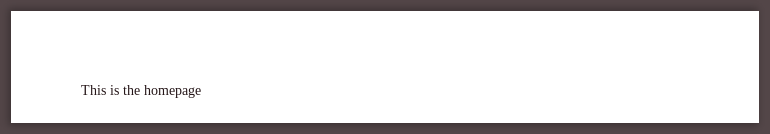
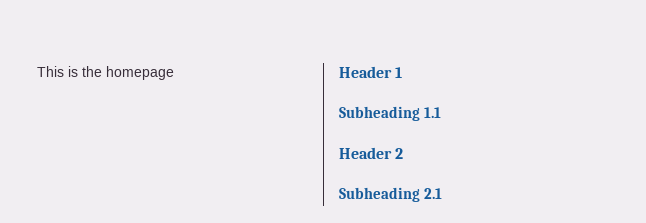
(201, 91) none -> [339,66,403,78] [339,106,442,121] [339,147,404,159] [339,187,443,202] // Header 1 // Subheading 1.1 // Header 2 // Subheading 2.1

